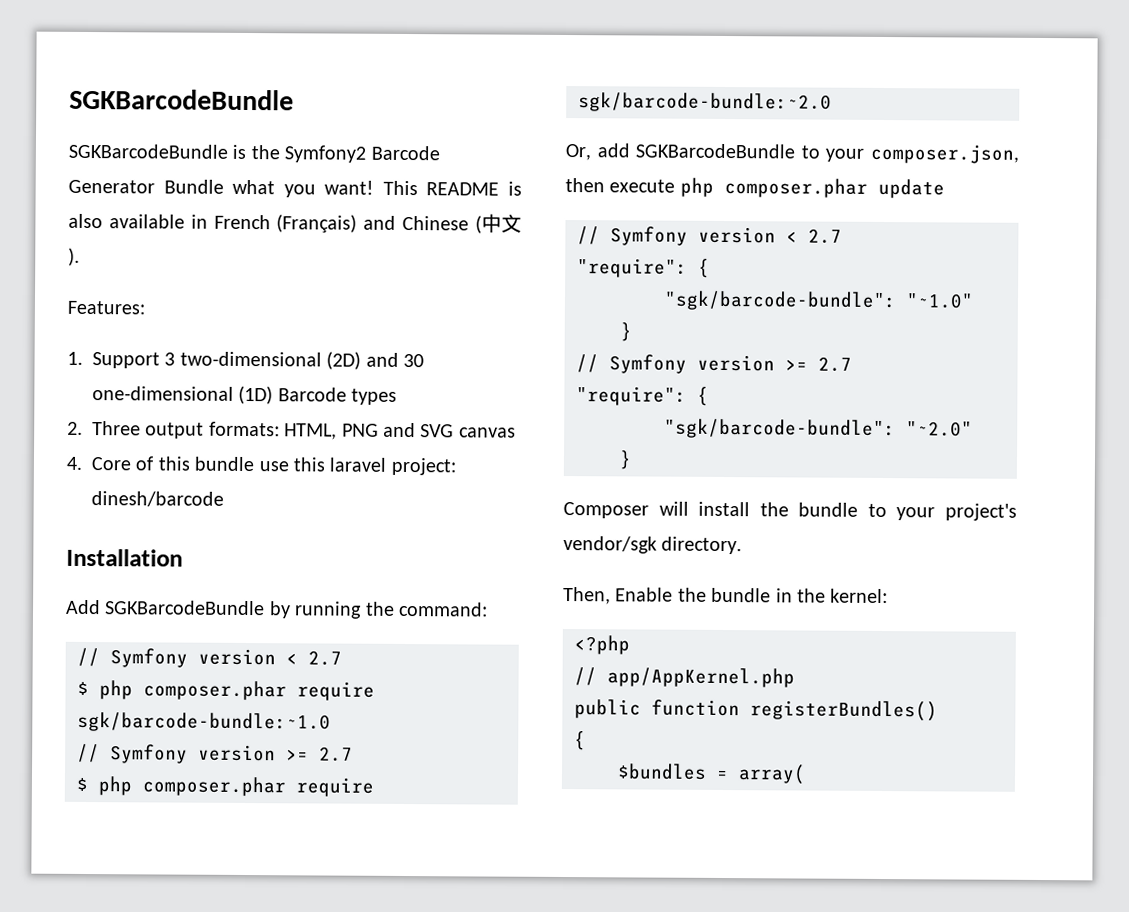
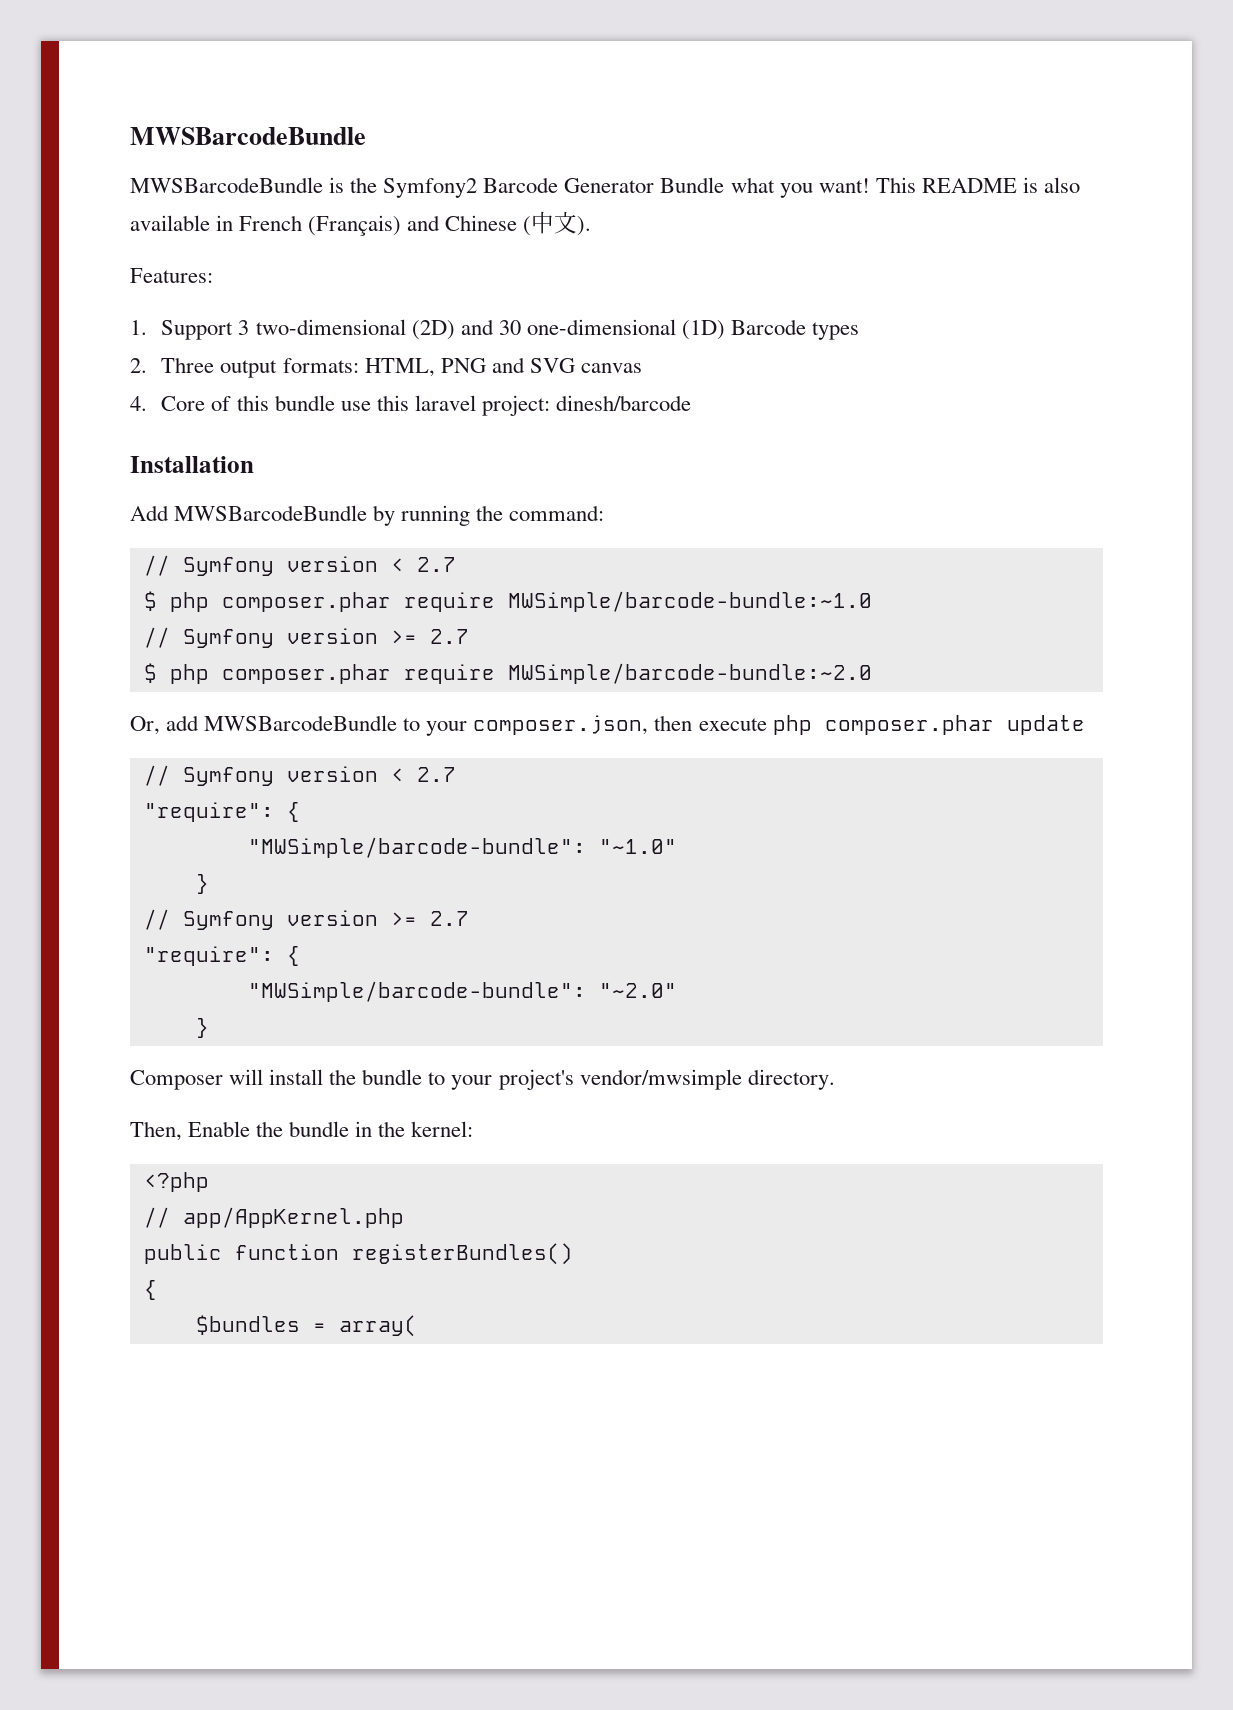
[69,88,294,111] [68,143,228,159] SGKBarcodeBundle // SGKBarcodeBundle -> [130,127,366,145] [130,177,323,193] MWSBarcodeBundle // MWSBarcodeBundle
[104,600,266,616] SGKBarcodeBundle -> [174,505,368,521] MWSBarcodeBundle
[77,711,331,733] sgk/barcode-bundle:~1.0 -> [507,591,872,612] MWSimple/barcode-bundle:~1.0
[578,92,832,113] sgk/barcode-bundle:~2.0 -> [507,663,872,684] MWSimple/barcode-bundle:~2.0
[635,143,796,159] SGKBarcodeBundle -> [204,715,398,731] MWSBarcodeBundle
[664,290,897,312] "sgk/barcode-bundle": -> [247,837,586,858] "MWSimple/barcode-bundle":
[664,418,896,440] "sgk/barcode-bundle": -> [247,981,586,1002] "MWSimple/barcode-bundle":
[563,535,657,554] vendor/sgk -> [579,1069,742,1090] vendor/mwsimple

